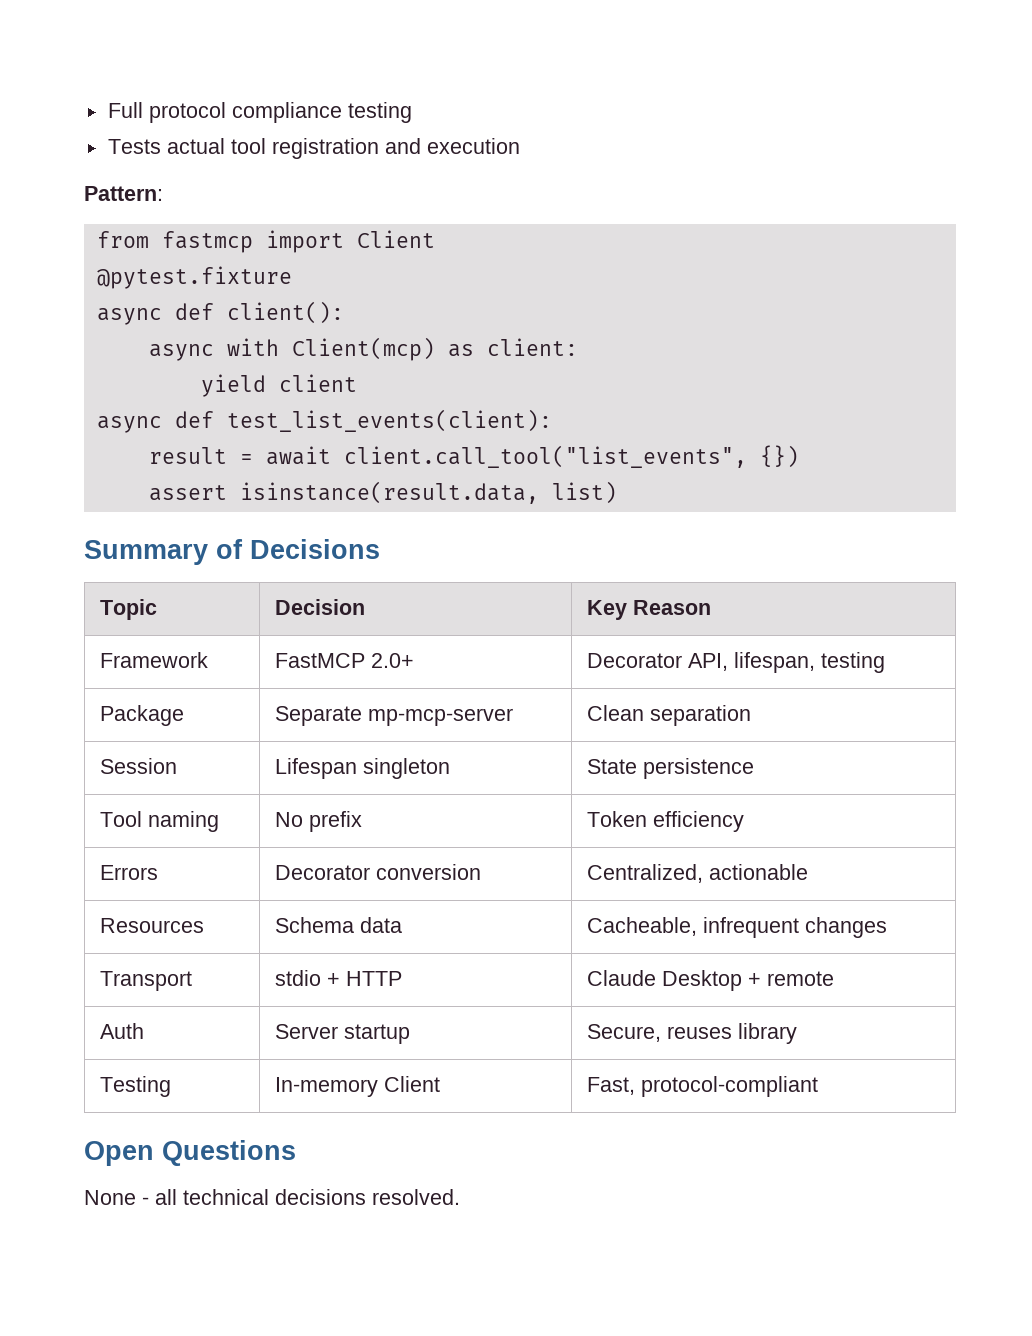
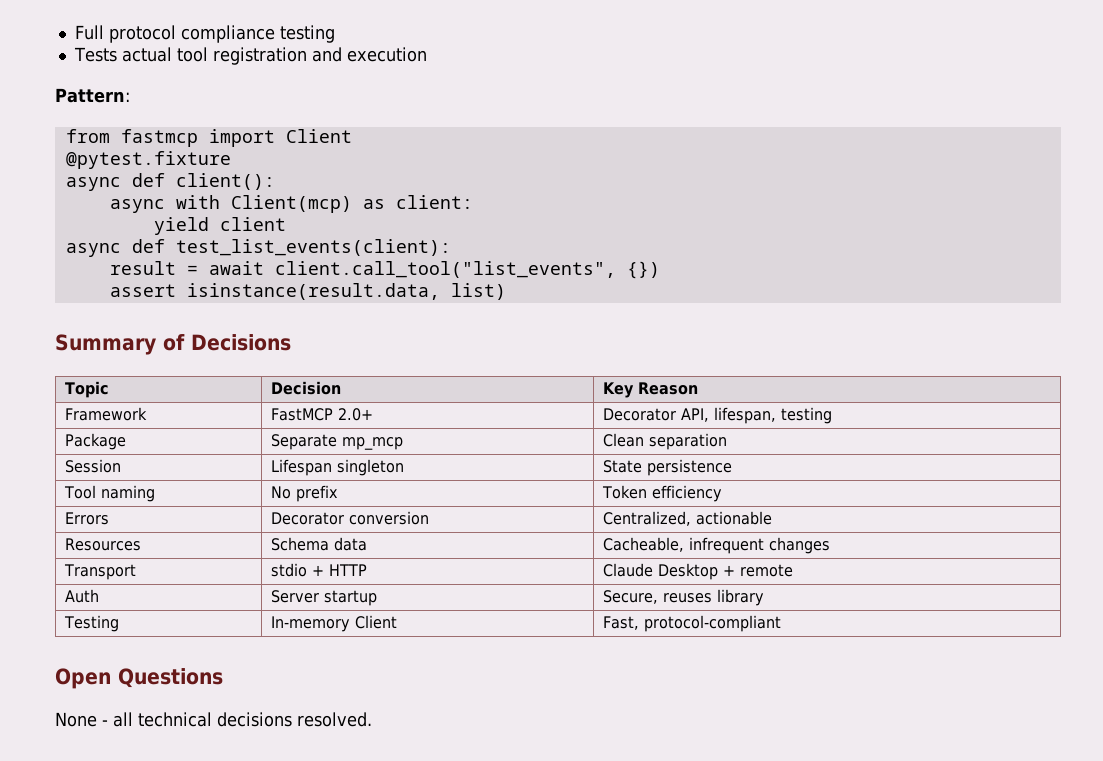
[368,708,514,726] mp-mcp-server -> [341,437,403,450] mp_mcp

